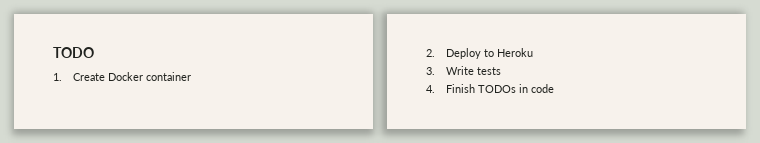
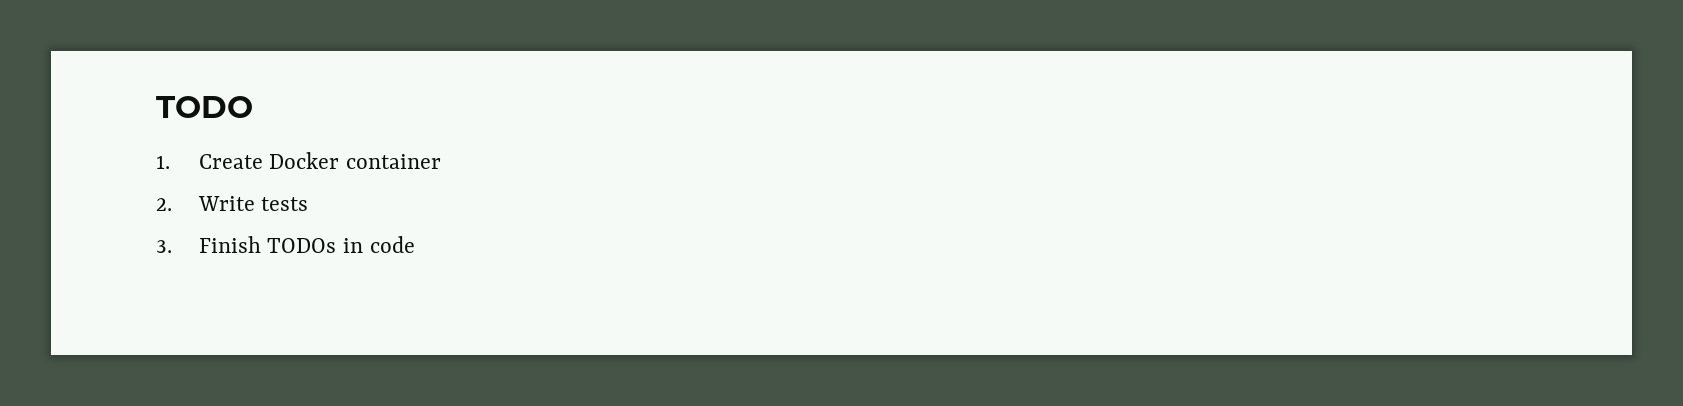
[446,48,534,59] [426,67,435,75] Deploy to Heroku // 3. -> (172, 204) none
[426,85,435,93] 4. -> [156,240,172,253] 3.

